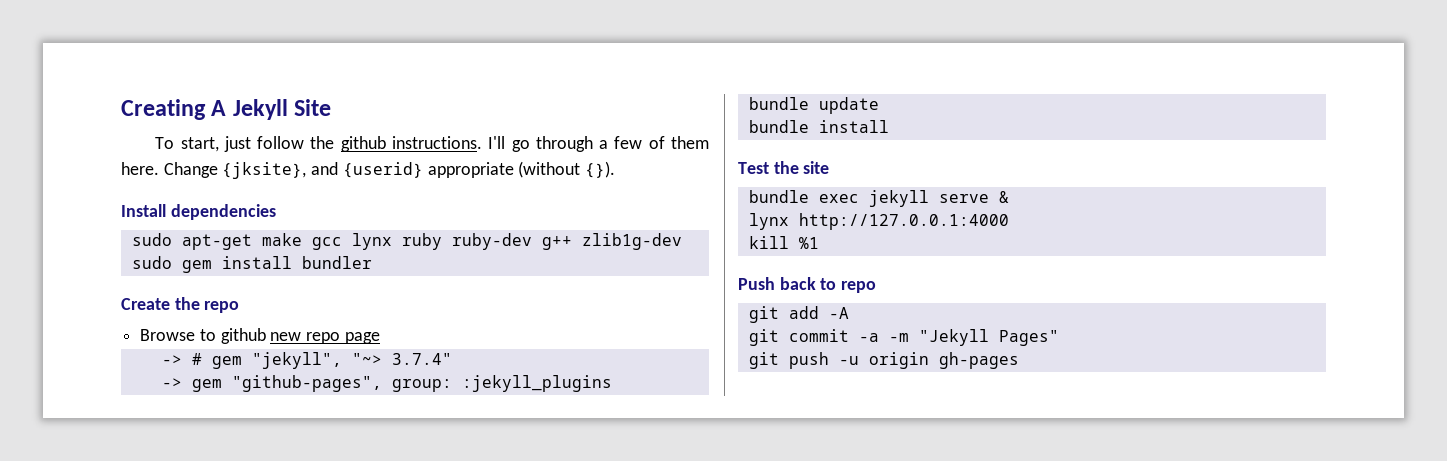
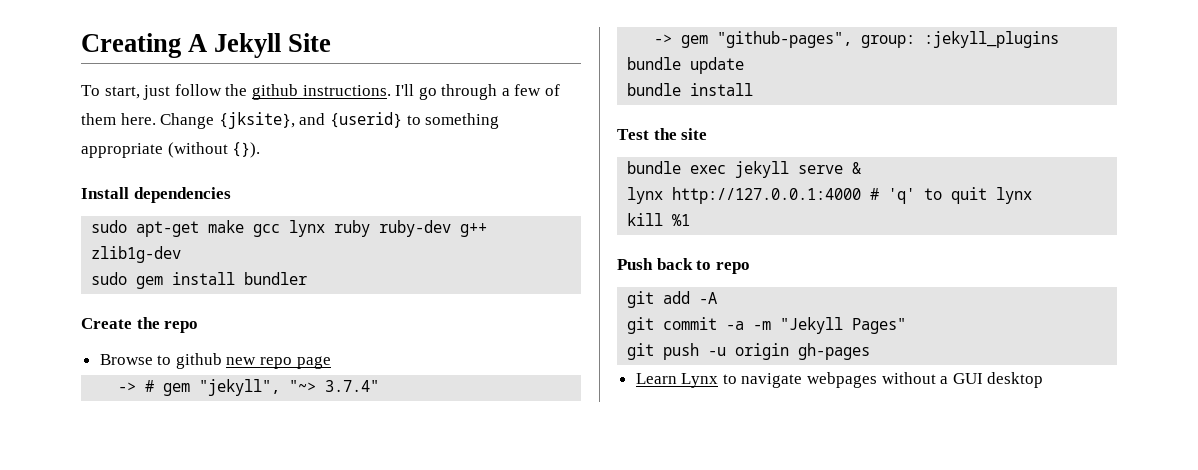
(423, 170) none -> [406,113,500,129] to something
(1009, 221) none -> [870,187,1033,204] # 'q' to quit lynx
(1019, 360) none -> [635,372,1044,388] // Learn Lynx to navigate webpages without a GUI desktop

